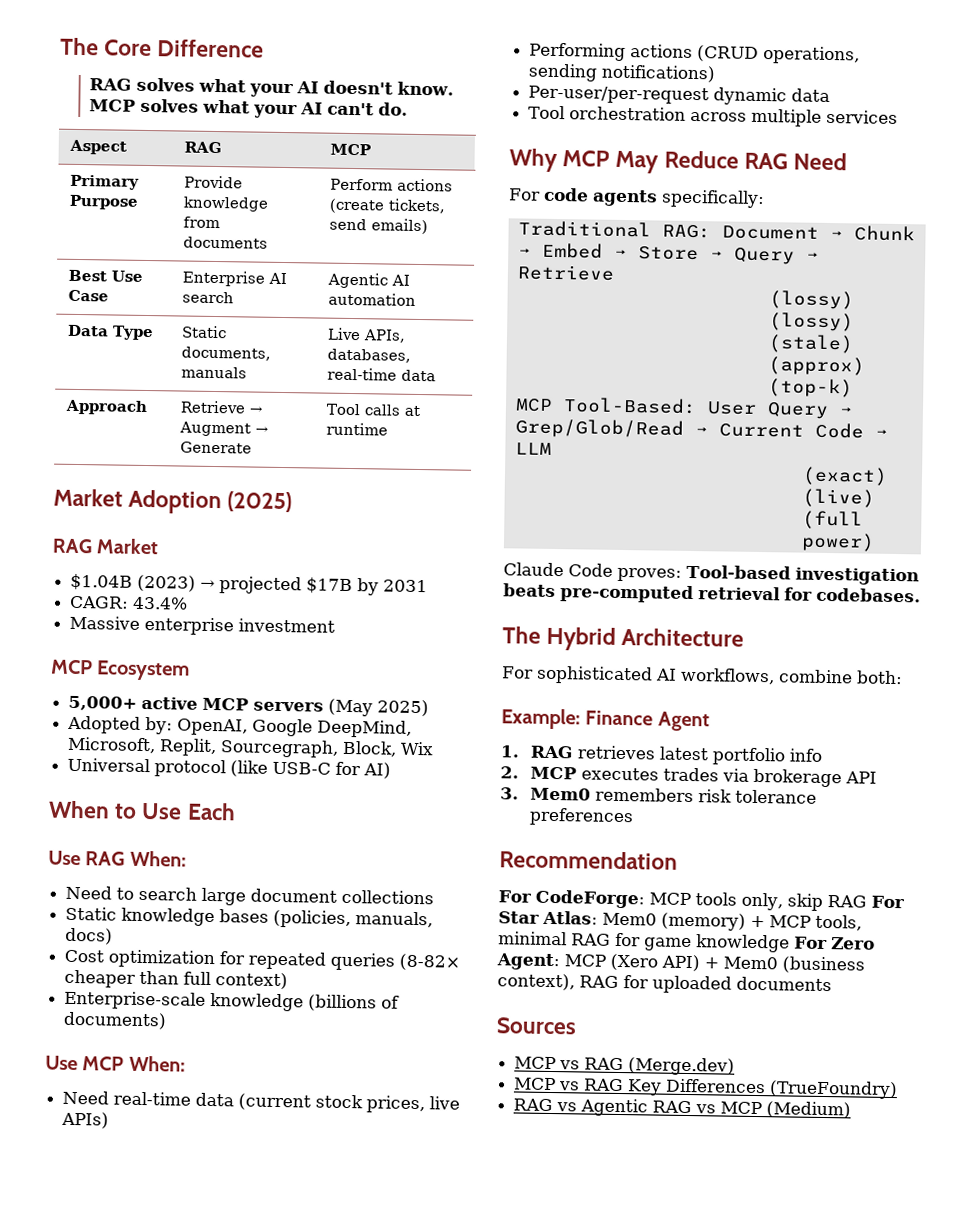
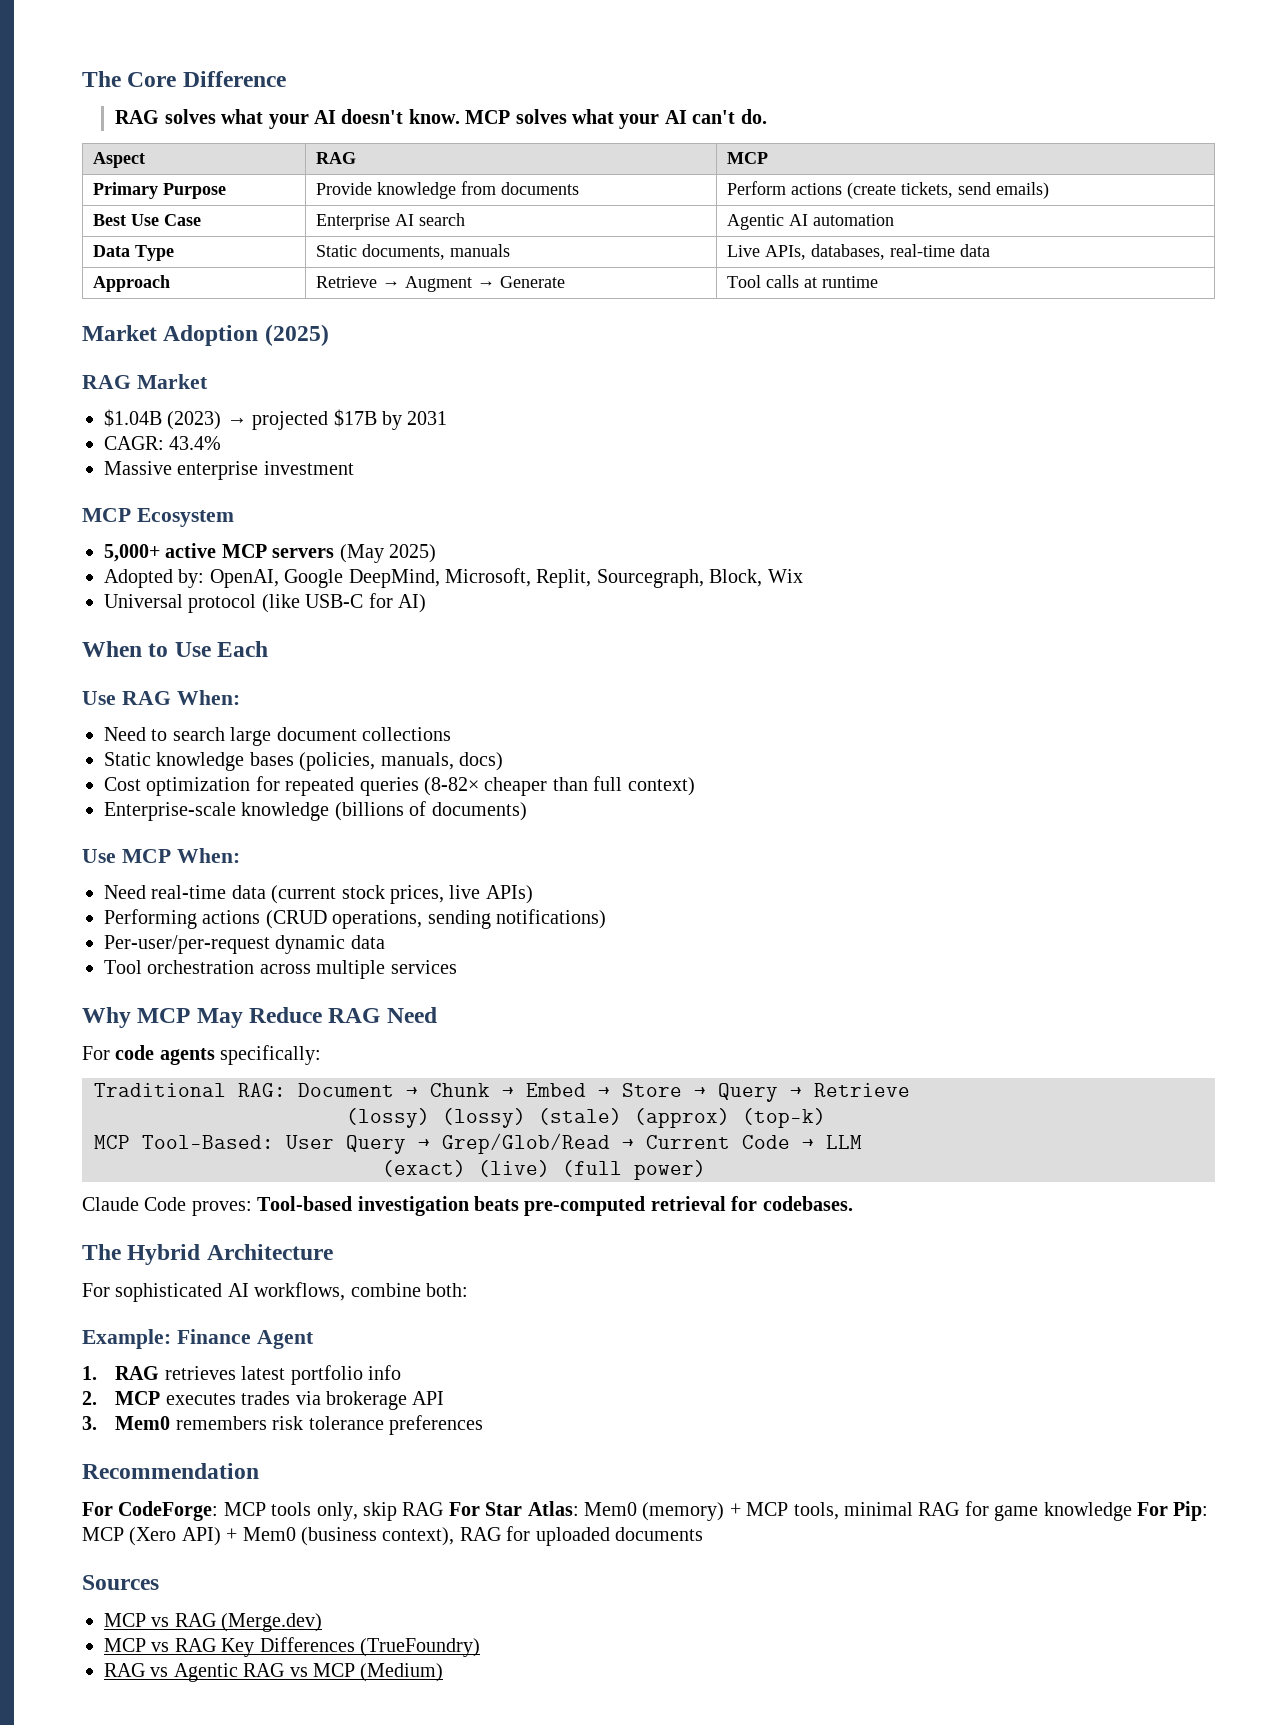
[830,937,875,950] [496,953,560,971] Zero Agent: -> [1173,1501,1209,1521] Pip:

